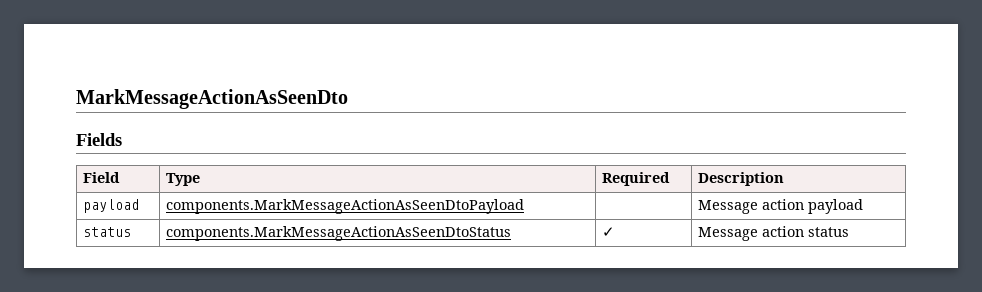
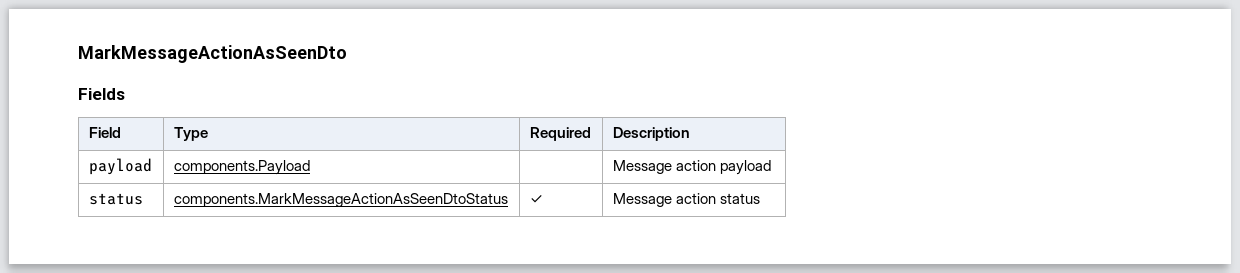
[166,199,525,214] components.MarkMessageActionAsSeenDtoPayload -> [173,160,310,175] components.Payload

